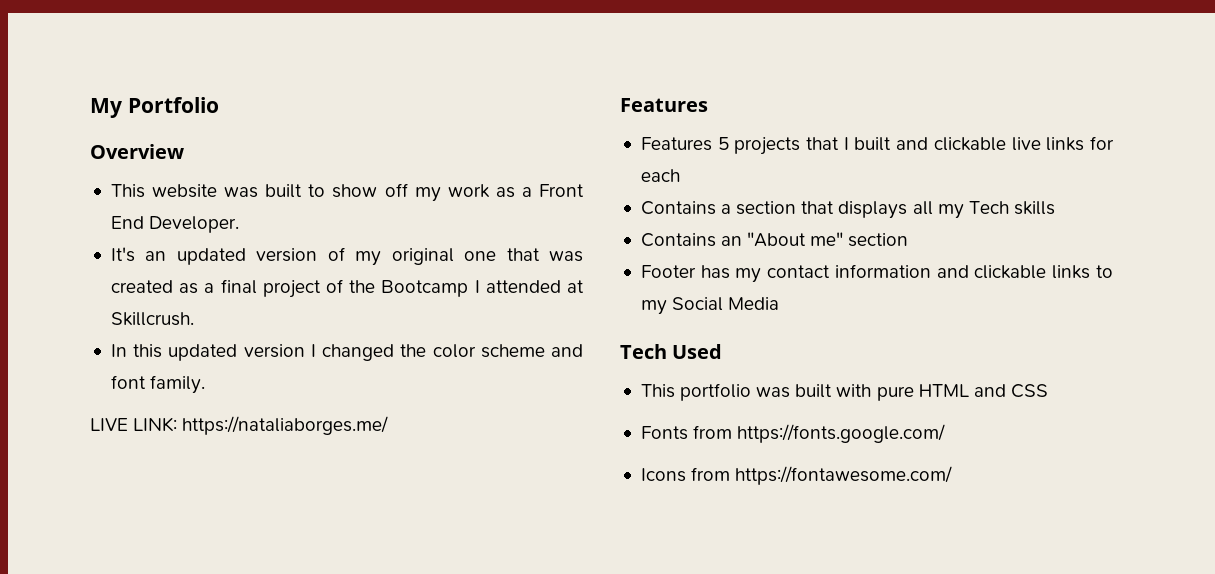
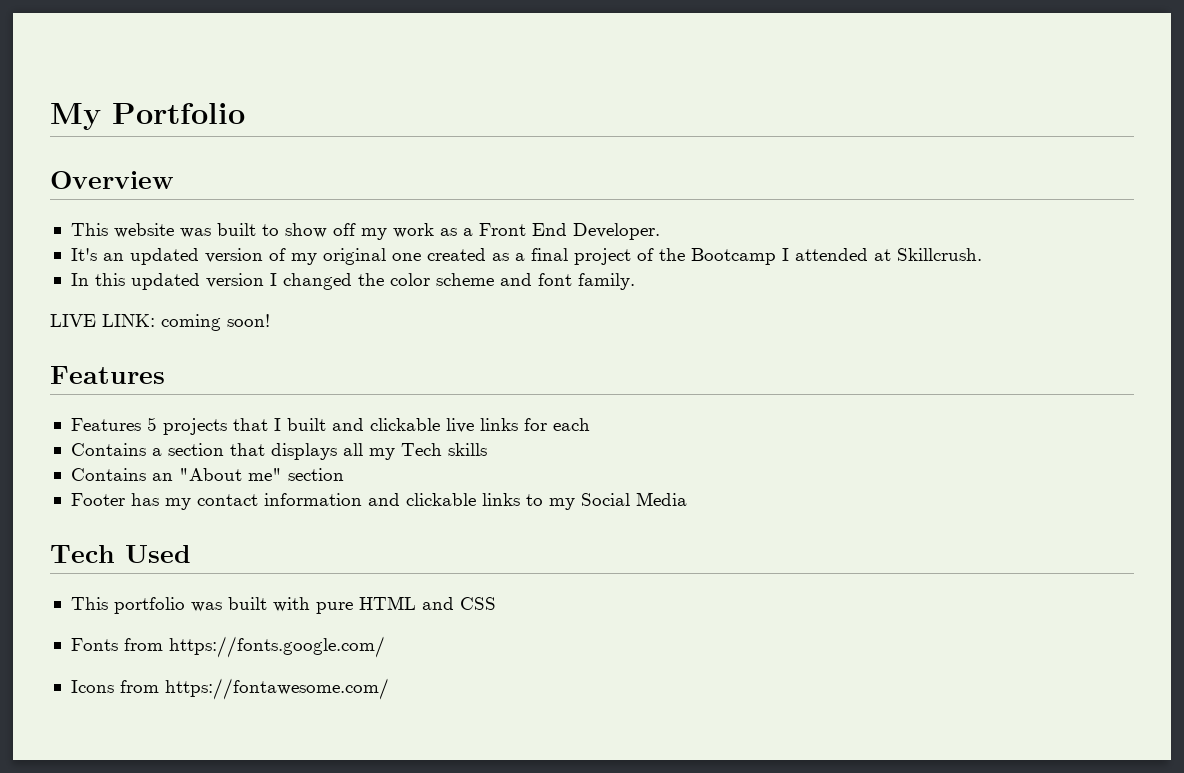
[506,248,584,262] that was -> (421, 257) none
[182,416,389,435] https://nataliaborges.me/ -> [161,314,270,331] coming soon!

